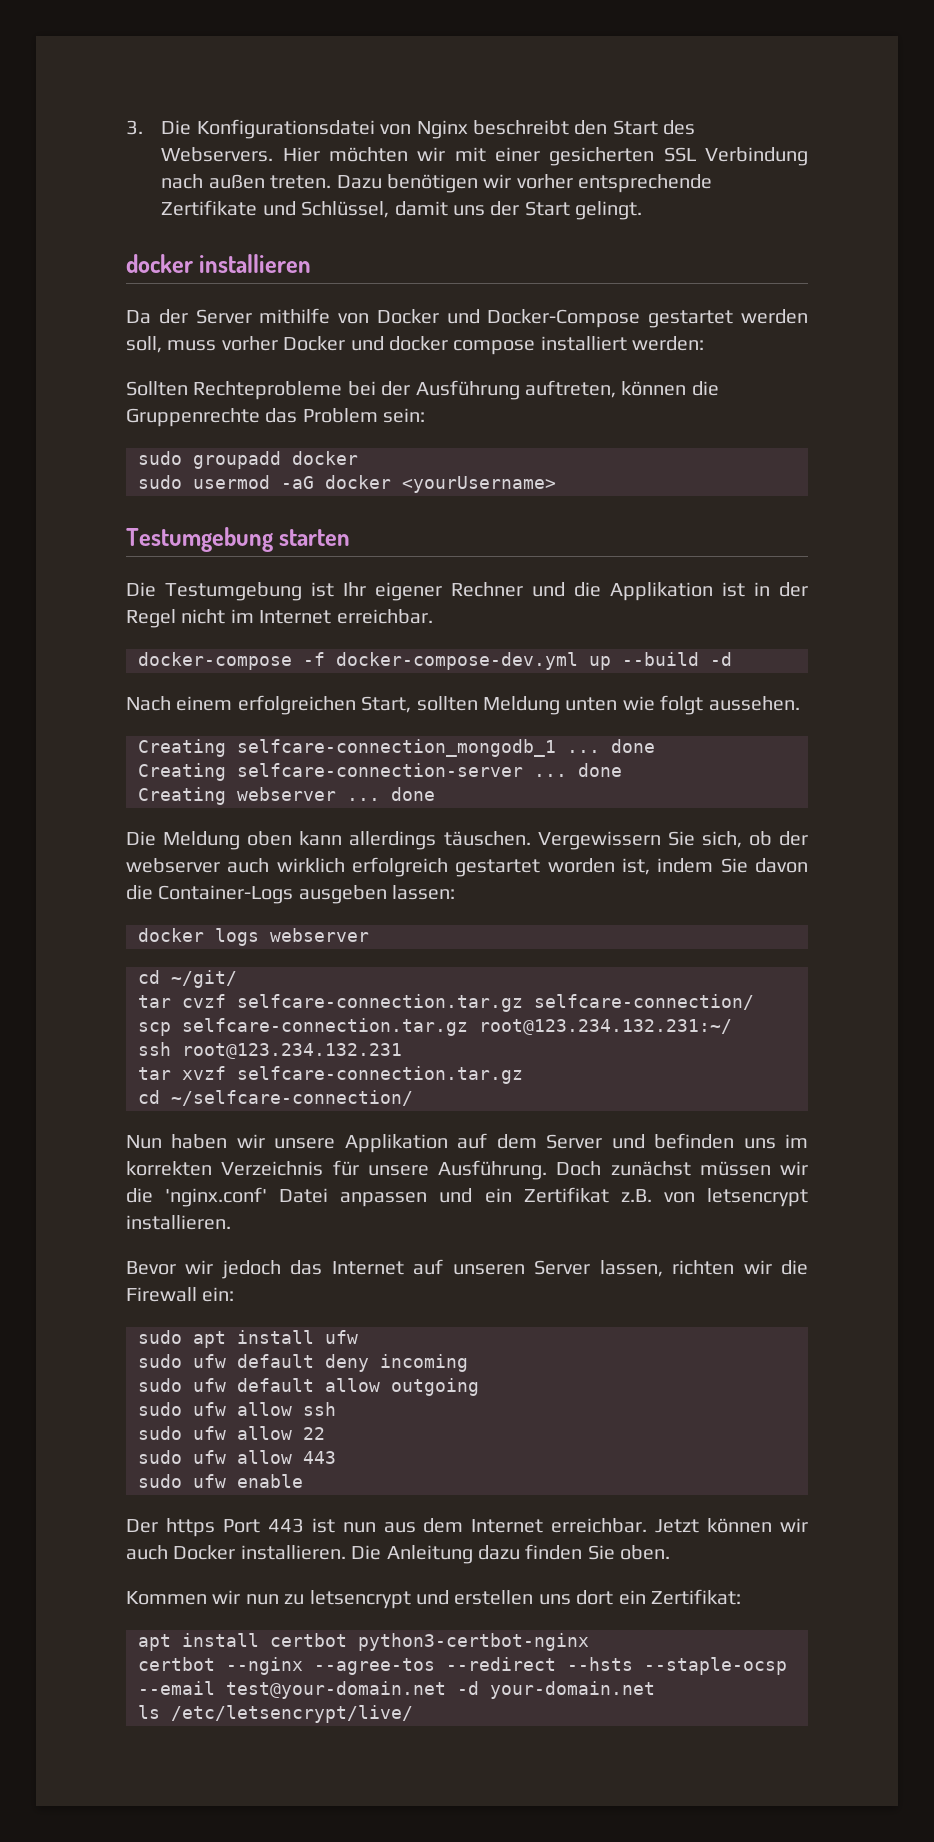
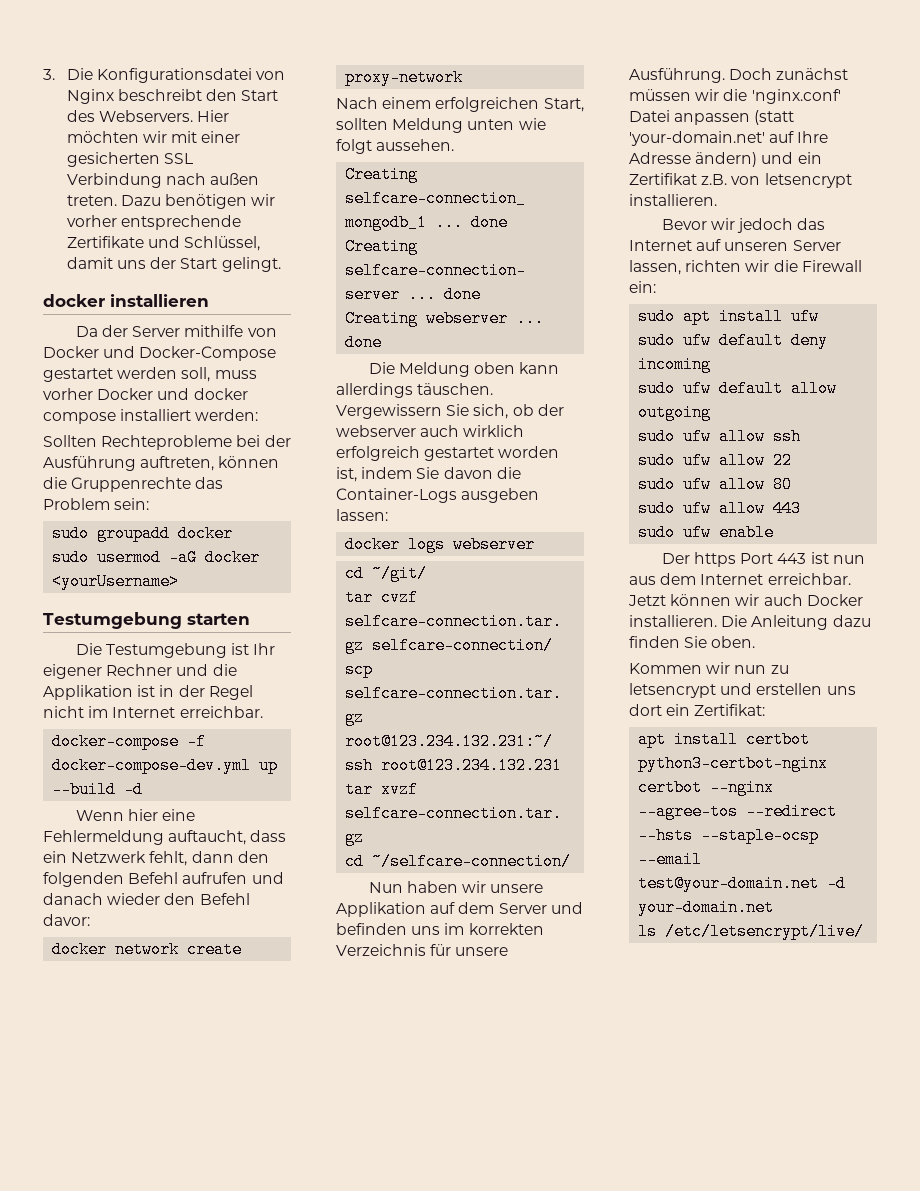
(732, 659) none -> [75,809,196,821] [43,830,287,845] [43,851,269,866] [43,872,284,887] [43,893,250,905] [43,914,90,926] [52,941,243,958] [345,69,464,86] // Wenn hier eine Fehlermeldung auftaucht, dass ein Netzwerk fehlt, dann den folgenden Befehl aufrufen und danach wieder den Befehl davor: // docker network create proxy-network
(428, 1199) none -> [754,110,795,125] [629,131,829,146] [629,152,758,167] (statt 'your-domain.net' auf Ihre Adresse ändern)
(325, 1433) none -> [638,476,793,493] // sudo ufw allow 80

